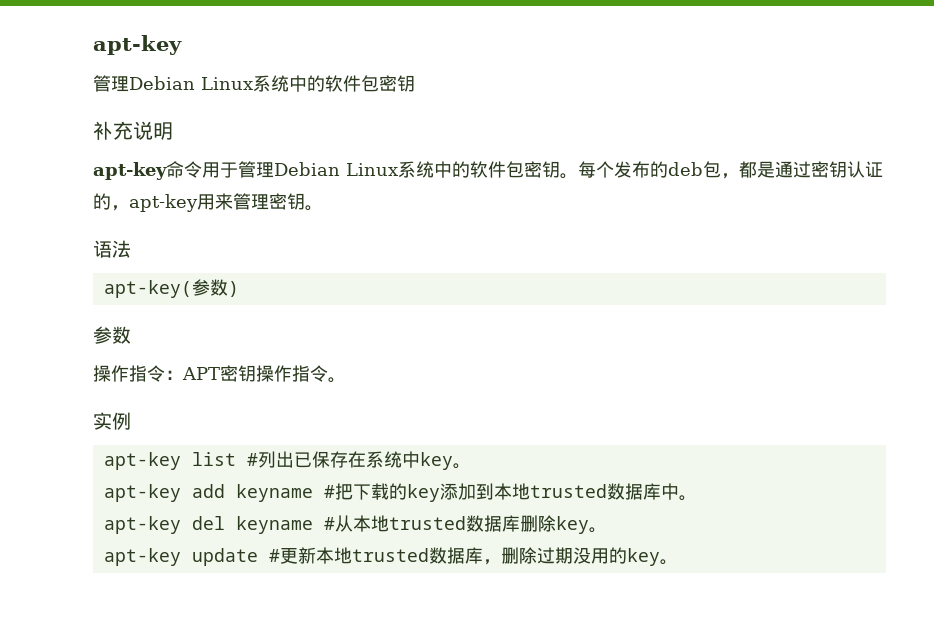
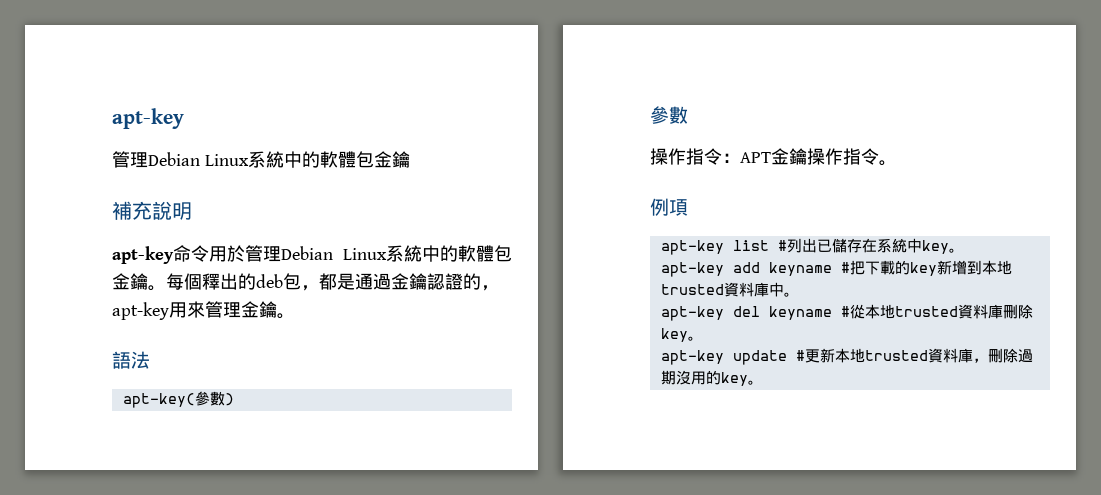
[271,75,415,92] [93,121,153,140] 统中的软件包密钥 // 补充说 -> [265,151,410,168] [112,201,172,220] 統中的軟體包金鑰 // 補充說
[220,161,883,179] [93,193,323,212] [93,240,112,258] 于管理Debian Linux系统中的软件包密钥。每个发布的deb包，都是通过密钥认证的，apt-key用来管理密钥。 // 语 -> [227,245,512,262] [112,273,499,291] [112,301,295,320] [112,351,131,369] 於管理Debian Linux系統中的軟體包金鑰。每個釋出的deb包，都是通過金鑰認證的，apt-key用來管理金鑰。 // 語
[191,279,228,296] 参数 -> [194,391,225,406] 參數
[93,326,131,344] 参数 -> [650,106,688,124] 參數
[220,365,256,382] 密钥 -> [771,148,807,165] 金鑰
[93,412,112,430] 实 -> (897, 163) none
(131, 421) none -> [669,199,688,216] 項
[311,451,402,468] 保存在系统 -> [831,238,907,253] 儲存在系統
[370,483,476,502] 载的key添加 -> [879,260,967,276] 載的key新增
[606,483,661,500] 数据库 -> [723,282,769,297] 資料庫
[334,515,538,532] 从本地trusted数据库删 -> [849,304,1018,319] 從本地trusted資料庫刪
[428,547,591,565] 数据库，删除过期没 -> [927,348,1033,363] [660,370,691,385] 資料庫，刪除過期沒

